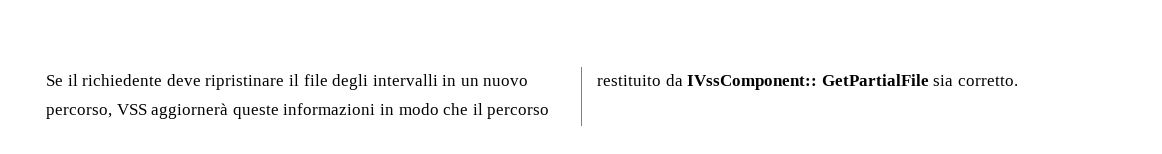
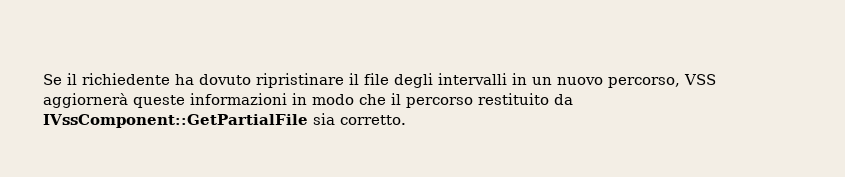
[166,74,201,86] deve -> [175,74,251,85] ha dovuto
[687,74,929,90] IVssComponent:: GetPartialFile -> [43,114,308,128] IVssComponent::GetPartialFile

